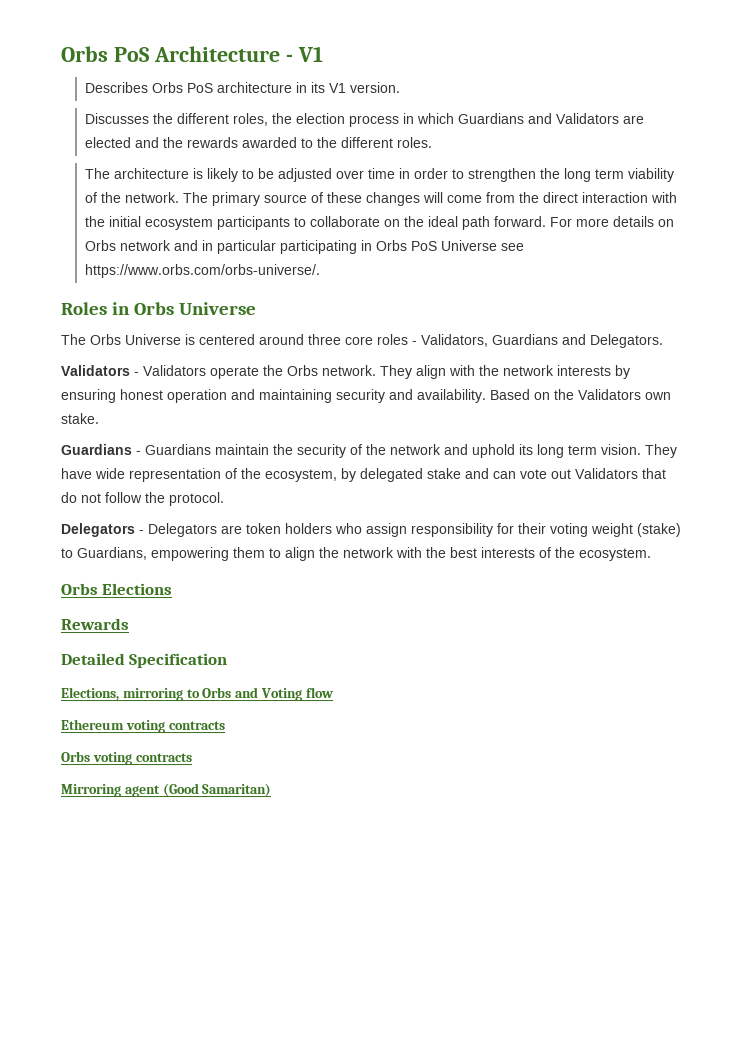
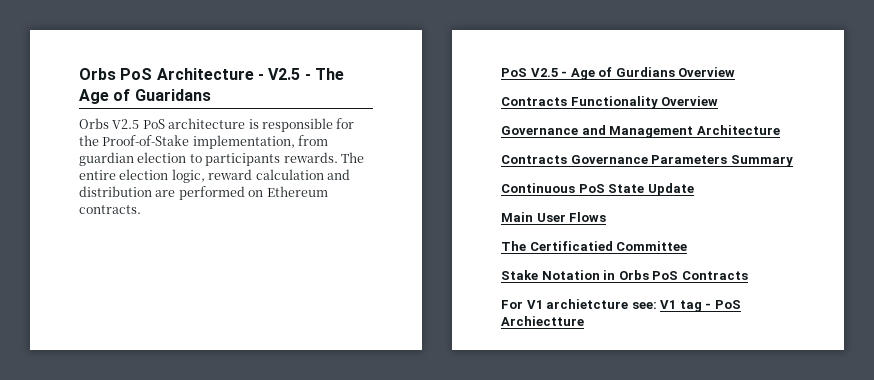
[297,46,323,62] [84,82,400,93] [84,113,644,127] [84,137,432,148] [84,168,674,182] [84,192,677,206] [84,216,674,230] [84,240,524,254] [84,264,320,278] [61,302,257,315] [61,334,663,348] [61,365,630,379] [61,389,671,403] [61,413,99,424] [61,444,677,458] [61,468,666,482] [61,492,224,506] [61,523,681,537] [61,547,651,561] [61,583,173,595] [61,618,129,630] [61,653,228,668] [61,687,333,701] [61,719,225,733] [61,751,192,765] [61,783,272,797] V1 // Describes Orbs PoS architecture in its V1 version. // Discusses the different roles, the election process in which Guardians and Validators are elected and the rewards awarded to the different roles. // The architecture is likely to be adjusted over time in order to strengthen the long term viability of the network. The primary source of these changes will come from the direct interaction with the initial ecosystem participants to collaborate on the ideal path forward. For more details on Orbs network and in particular participating in Orbs PoS Universe see https://www.orbs.com/orbs-universe/. // Roles in Orbs Universe // The Orbs Universe is centered around three core roles - Validators, Guardians and Delegators. // Validators - Validators operate the Orbs network. They align with the network interests by ensuring honest operation and maintaining security and availability. Based on the Validators own stake. // Guardians - Guardians maintain the security of the network and uphold its long term vision. They have wide representation of the ecosystem, by delegated stake and can vote out Validators that do not follow the protocol. // Delegators - Delegators are token holders who assign responsibility for their voting weight (stake) to Guardians, empowering them to align the network with the best interests of the ecosystem. // Orbs Elections // Rewards // Detailed Specification // Elections, mirroring to Orbs and Voting flow // Ethereum voting contracts // Orbs voting contracts // Mirroring agent (Good Samaritan) -> [268,68,344,80] [79,89,211,104] [79,118,355,132] [79,135,329,149] [79,152,364,166] [79,169,350,183] [79,186,328,200] [79,205,141,214] [501,67,736,80] [501,96,719,109] [501,125,780,138] [501,155,793,167] [501,183,694,196] [501,212,607,222] [501,241,688,251] [501,270,748,280] [501,299,741,312] [501,316,584,326] V2.5 - The Age of Guaridans // Orbs V2.5 PoS architecture is responsible for the Proof-of-Stake implementation, from guardian election to participants rewards. The entire election logic, reward calculation and distribution are performed on Ethereum contracts. // PoS V2.5 - Age of Gurdians Overview // Contracts Functionality Overview // Governance and Management Architecture // Contracts Governance Parameters Summary // Continuous PoS State Update // Main User Flows // The Certificatied Committee // Stake Notation in Orbs PoS Contracts // For V1 archietcture see: V1 tag - PoS Archiectture

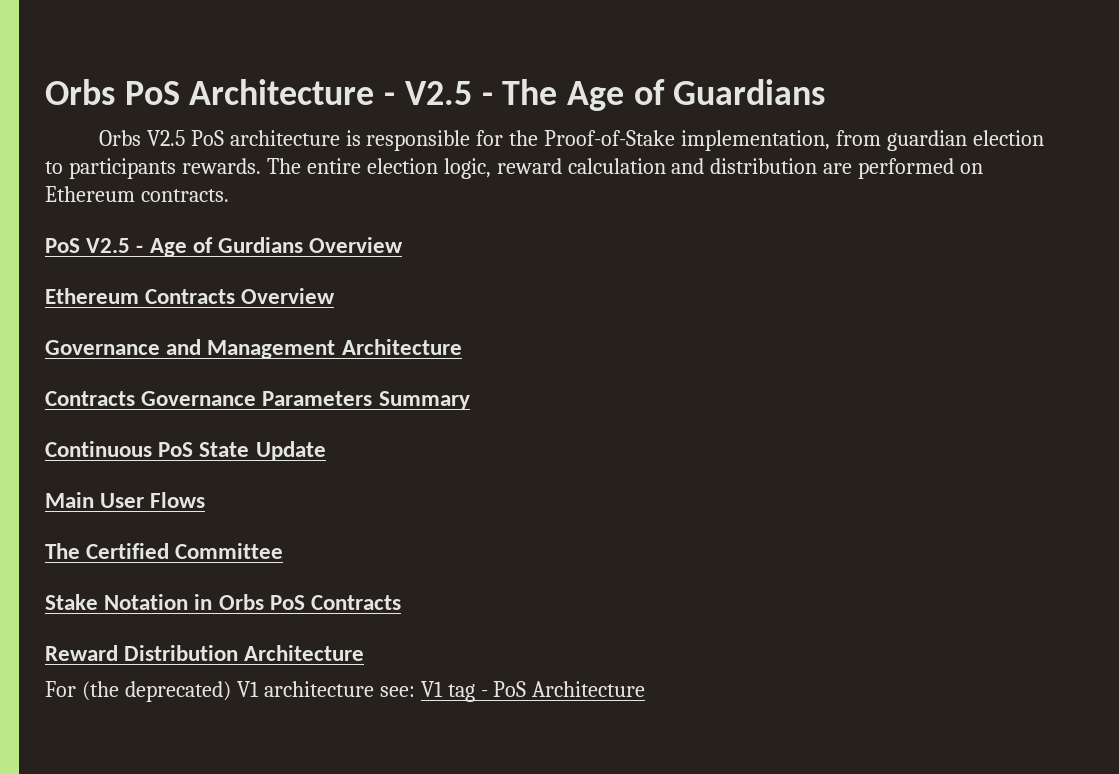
[134,89,211,101] Guaridans -> [673,79,826,105] Guardians
[501,96,658,109] Contracts Functionality -> [45,288,236,304] Ethereum Contracts
[529,241,613,251] Certificatied -> [86,543,170,559] Certified
[501,299,629,309] For V1 archietcture -> [45,645,365,661] [45,681,374,702] Reward Distribution Architecture // For (the deprecated) V1 architecture
[501,316,584,326] Archiectture -> [532,681,646,697] Architecture

